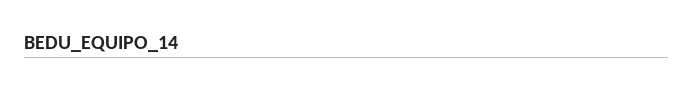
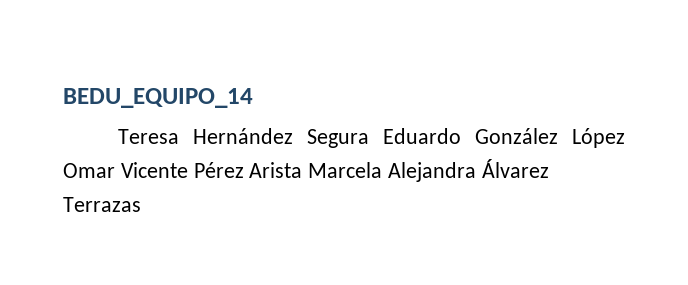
(178, 44) none -> [117,128,625,148] [63,159,549,182] [63,197,141,212] // Teresa Hernández Segura Eduardo González López Omar Vicente Pérez Arista Marcela Alejandra Álvarez Terrazas

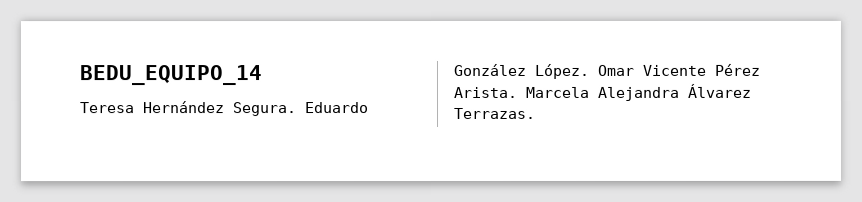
[306,129,369,148] Segura -> [233,102,297,117] Segura.
[571,128,625,148] López -> [534,63,589,79] López.
[249,162,303,178] Arista -> [453,86,517,98] Arista.
[63,197,141,212] Terrazas -> [454,107,536,119] Terrazas.

